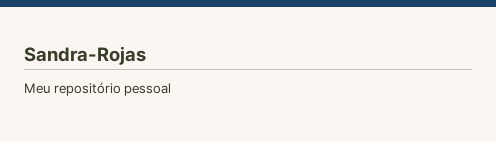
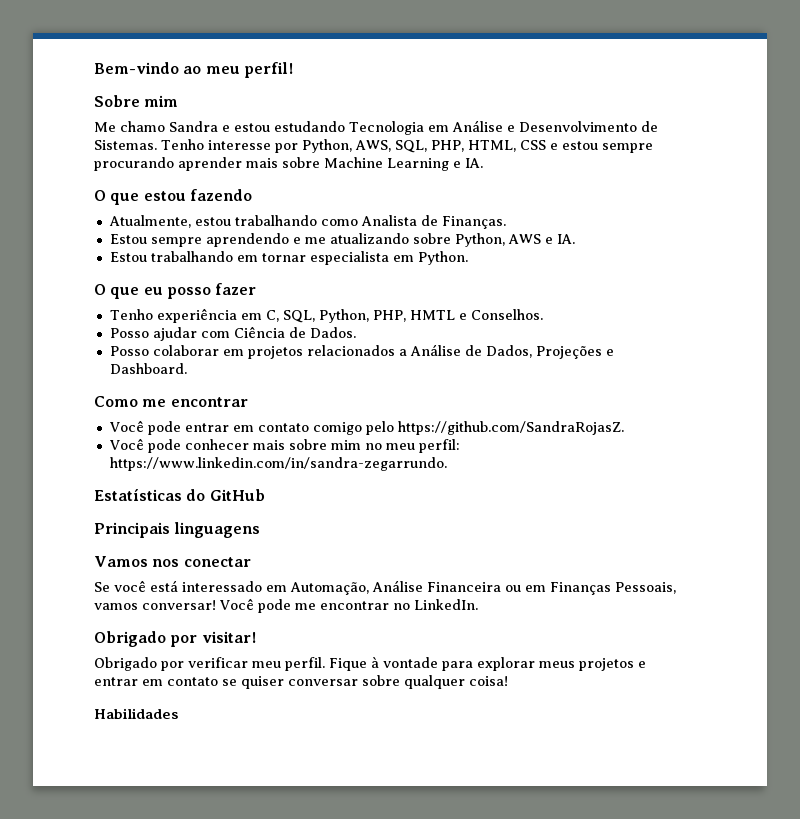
[24,46,146,65] [24,82,172,96] Sandra-Rojas // Meu repositório pessoal -> [94,62,293,78] [94,95,179,107] [94,120,658,135] [94,139,653,153] [94,157,483,171] [94,189,252,205] [108,215,506,229] [109,233,575,247] [109,251,468,265] [94,283,257,299] [109,308,543,323] [109,326,356,341] [109,344,614,359] [109,363,187,374] [94,396,248,407] [108,420,624,435] [108,438,460,453] [109,457,447,471] [94,489,265,501] [94,522,261,538] [94,556,251,567] [94,580,676,595] [94,598,478,613] [94,631,256,647] [94,656,646,671] [94,675,508,689] [94,708,178,719] Bem-vindo ao meu perfil! // Sobre mim // Me chamo Sandra e estou estudando Tecnologia em Análise e Desenvolvimento de Sistemas. Tenho interesse por Python, AWS, SQL, PHP, HTML, CSS e estou sempre procurando aprender mais sobre Machine Learning e IA. // O que estou fazendo // Atualmente, estou trabalhando como Analista de Finanças. // Estou sempre aprendendo e me atualizando sobre Python, AWS e IA. // Estou trabalhando em tornar especialista em Python. // O que eu posso fazer // Tenho experiência em C, SQL, Python, PHP, HMTL e Conselhos. // Posso ajudar com Ciência de Dados. // Posso colaborar em projetos relacionados a Análise de Dados, Projeções e Dashboard. // Como me encontrar // Você pode entrar em contato comigo pelo https://github.com/SandraRojasZ. // Você pode conhecer mais sobre mim no meu perfil: https://www.linkedin.com/in/sandra-zegarrundo. // Estatísticas do GitHub // Principais linguagens // Vamos nos conectar // Se você está interessado em Automação, Análise Financeira ou em Finanças Pessoais, vamos conversar! Você pode me encontrar no LinkedIn. // Obrigado por visitar! // Obrigado por verificar meu perfil. Fique à vontade para explorar meus projetos e entrar em contato se quiser conversar sobre qualquer coisa! // Habilidades

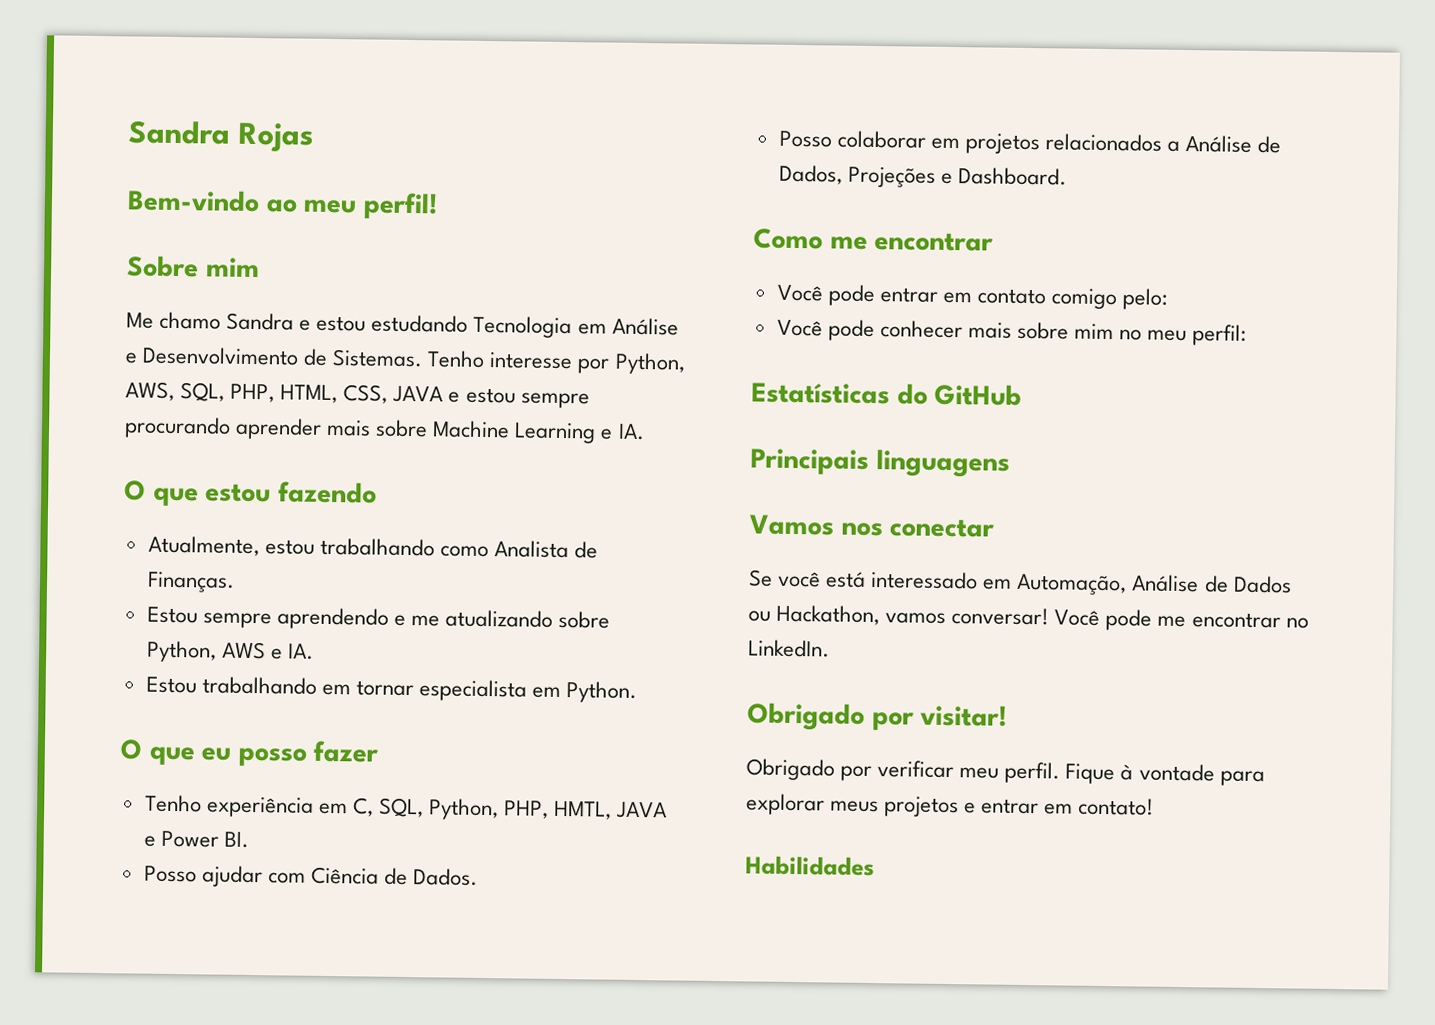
(94, 68) none -> [128,120,314,152] Sandra Rojas //
[519,140,546,150] CSS -> [343,384,444,404] CSS, JAVA
[409,309,543,320] HMTL e Conselhos. -> [554,800,668,820] [143,830,249,848] HMTL, JAVA e Power BI.
[365,421,624,435] pelo https://github.com/SandraRojasZ. -> [1122,288,1169,310] pelo:
[109,457,447,471] https://www.linkedin.com/in/sandra-zegarrundo. -> (1248, 335) none
[427,582,676,595] Financeira ou em Finanças Pessoais, -> [1204,575,1292,594] [748,604,881,626] de Dados ou Hackathon,
[167,675,508,689] contato se quiser conversar sobre qualquer coisa! -> [1078,797,1155,816] contato!

